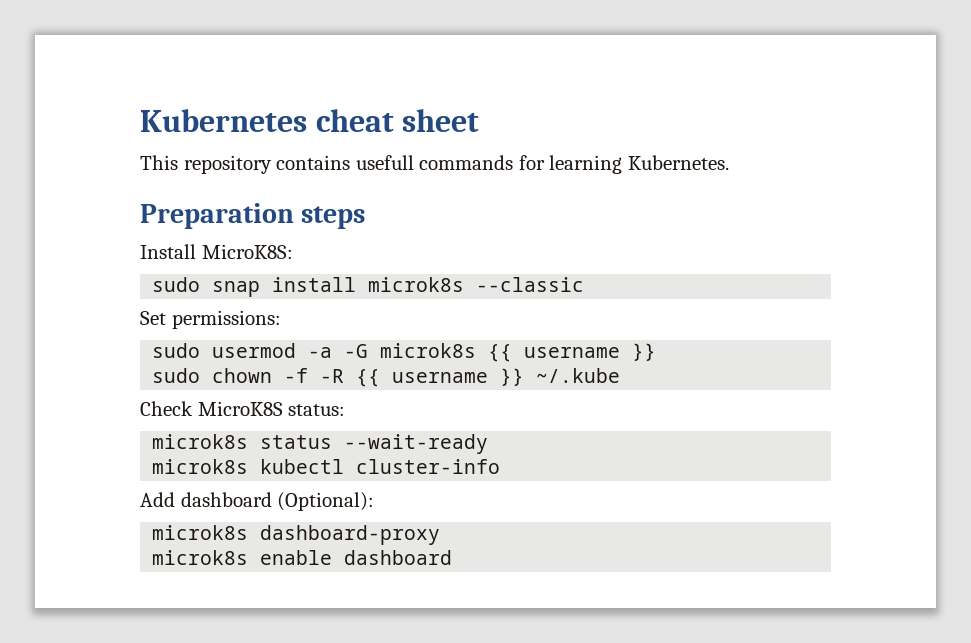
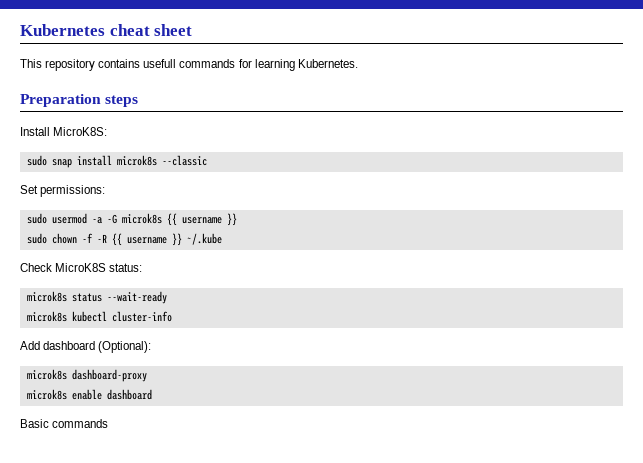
(453, 557) none -> [20,419,109,428] // Basic commands

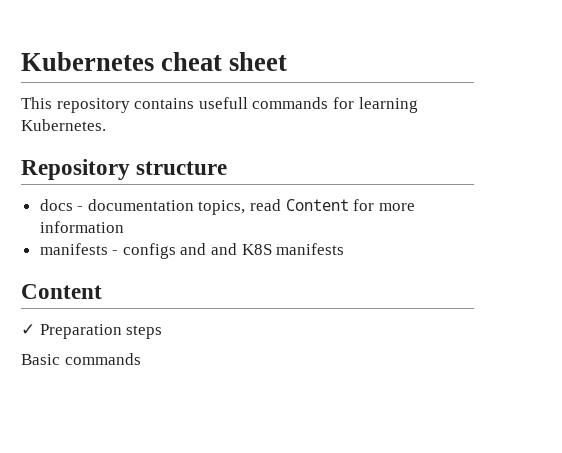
[20,94,139,107] [20,127,108,136] [26,155,207,168] [20,185,106,197] [26,213,237,226] [26,233,222,246] [20,263,143,272] [26,291,167,304] [26,311,172,322] [20,341,152,353] [26,369,147,382] [26,389,152,400] Preparation steps // Install MicroK8S: // sudo snap install microk8s --classic // Set permissions: // sudo usermod -a -G microk8s {{ username }} // sudo chown -f -R {{ username }} ~/.kube // Check MicroK8S status: // microk8s status --wait-ready // microk8s kubectl cluster-info // Add dashboard (Optional): // microk8s dashboard-proxy // microk8s enable dashboard -> [21,159,228,180] [39,199,415,215] [39,221,124,233] [39,243,345,259] [21,284,102,299] [21,324,163,339] Repository structure // docs - documentation topics, read Content for more information // manifests - configs and and K8S manifests // Content // ✓ Preparation steps

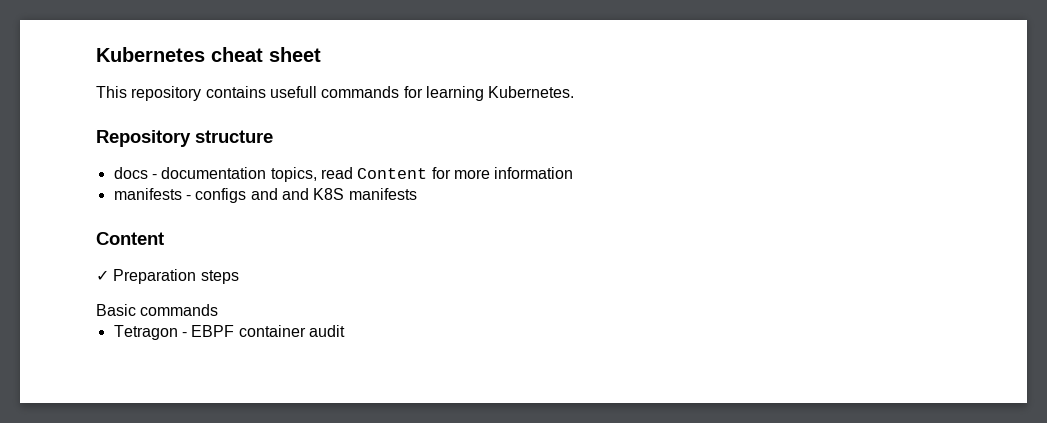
(141, 359) none -> [113,325,345,340] // Tetragon - EBPF container audit

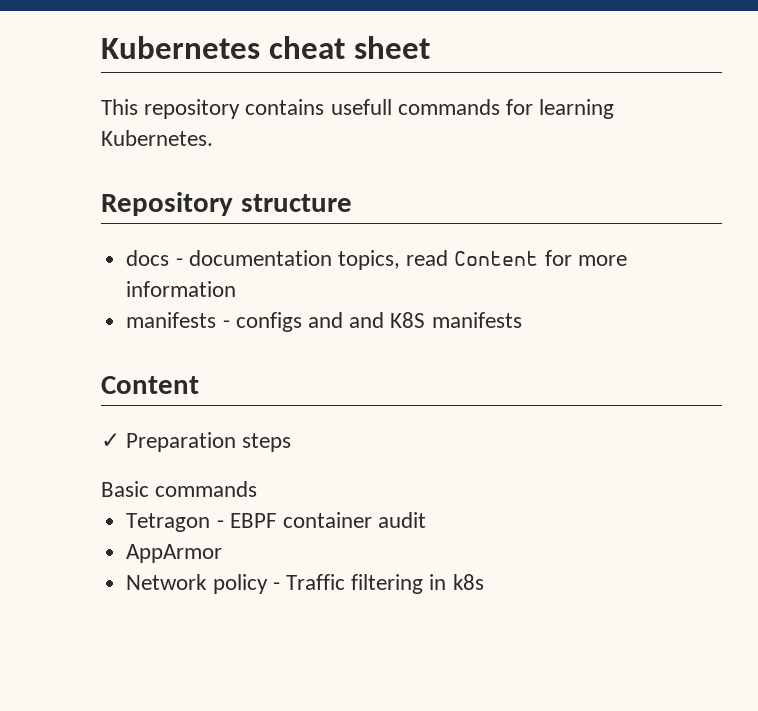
(345, 331) none -> [126,544,223,563] [126,574,484,594] // AppArmor // Network policy - Traffic filtering in k8s

